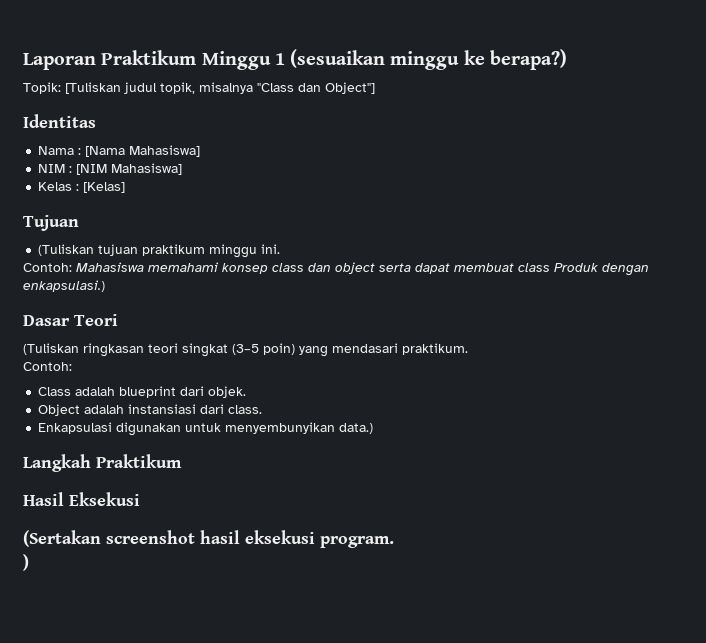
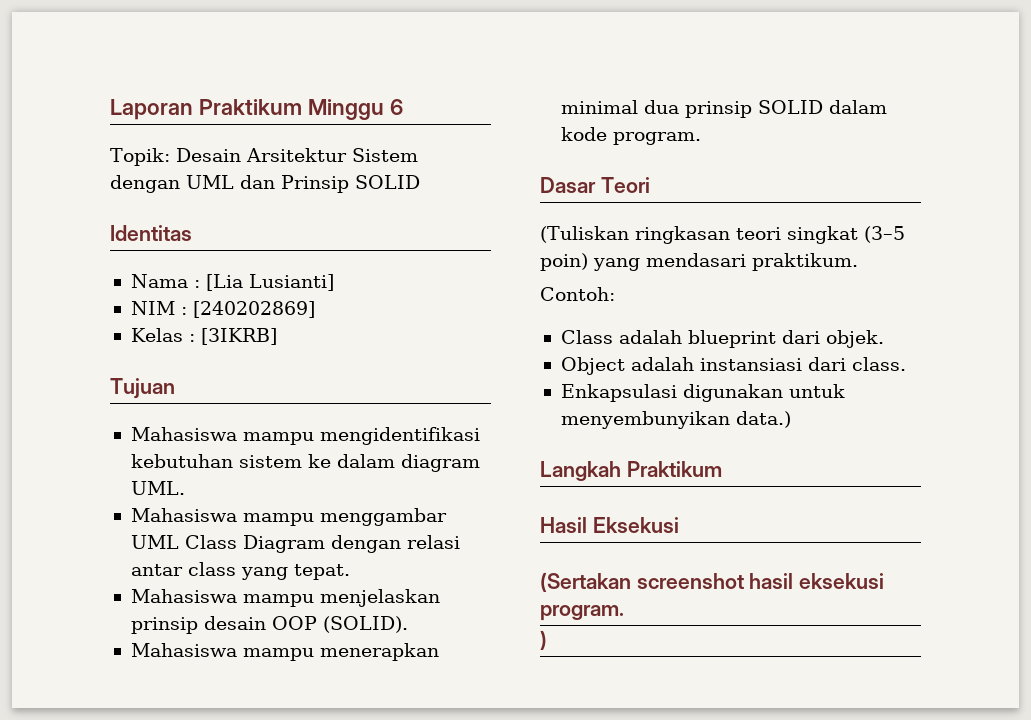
[274,49,567,70] [23,82,375,94] 1 (sesuaikan minggu ke berapa?) // Topik: [Tuliskan judul topik, misalnya "Class dan Object"] -> [389,99,403,115] [110,148,418,166] [110,175,420,193] 6 // Topik: Desain Arsitektur Sistem dengan UML dan Prinsip SOLID
[85,145,201,157] [Nama Mahasiswa] -> [205,274,334,291] [Lia Lusianti]
[76,163,183,175] [NIM Mahasiswa] -> [192,301,315,318] [240202869]
[83,182,126,193] [Kelas] -> [200,328,277,345] [3IKRB]
[38,244,281,258] [23,262,649,276] [23,280,105,292] (Tuliskan tujuan praktikum minggu ini. // Contoh: Mahasiswa memahami konsep class dan object serta dapat membuat class Produk dengan enkapsulasi.) -> [130,427,480,445] [130,454,480,472] [130,481,185,495] [130,508,447,526] [130,535,460,553] [130,562,350,580] [130,589,440,607] [130,616,408,634] [130,643,439,661] [560,100,887,118] [560,127,701,145] Mahasiswa mampu mengidentifikasi kebutuhan sistem ke dalam diagram UML. // Mahasiswa mampu menggambar UML Class Diagram dengan relasi antar class yang tepat. // Mahasiswa mampu menjelaskan prinsip desain OOP (SOLID). // Mahasiswa mampu menerapkan minimal dua prinsip SOLID dalam kode program.

